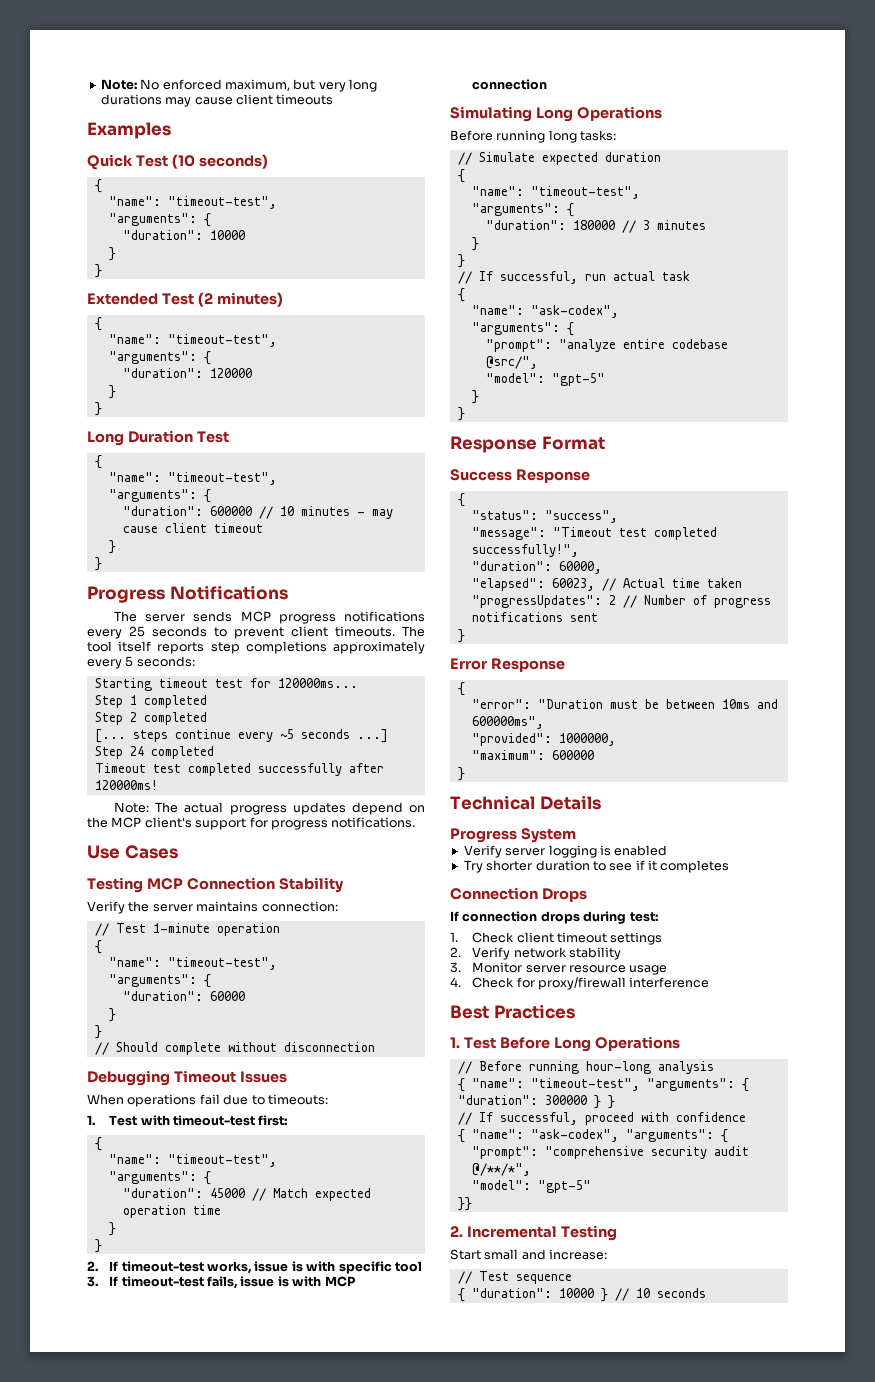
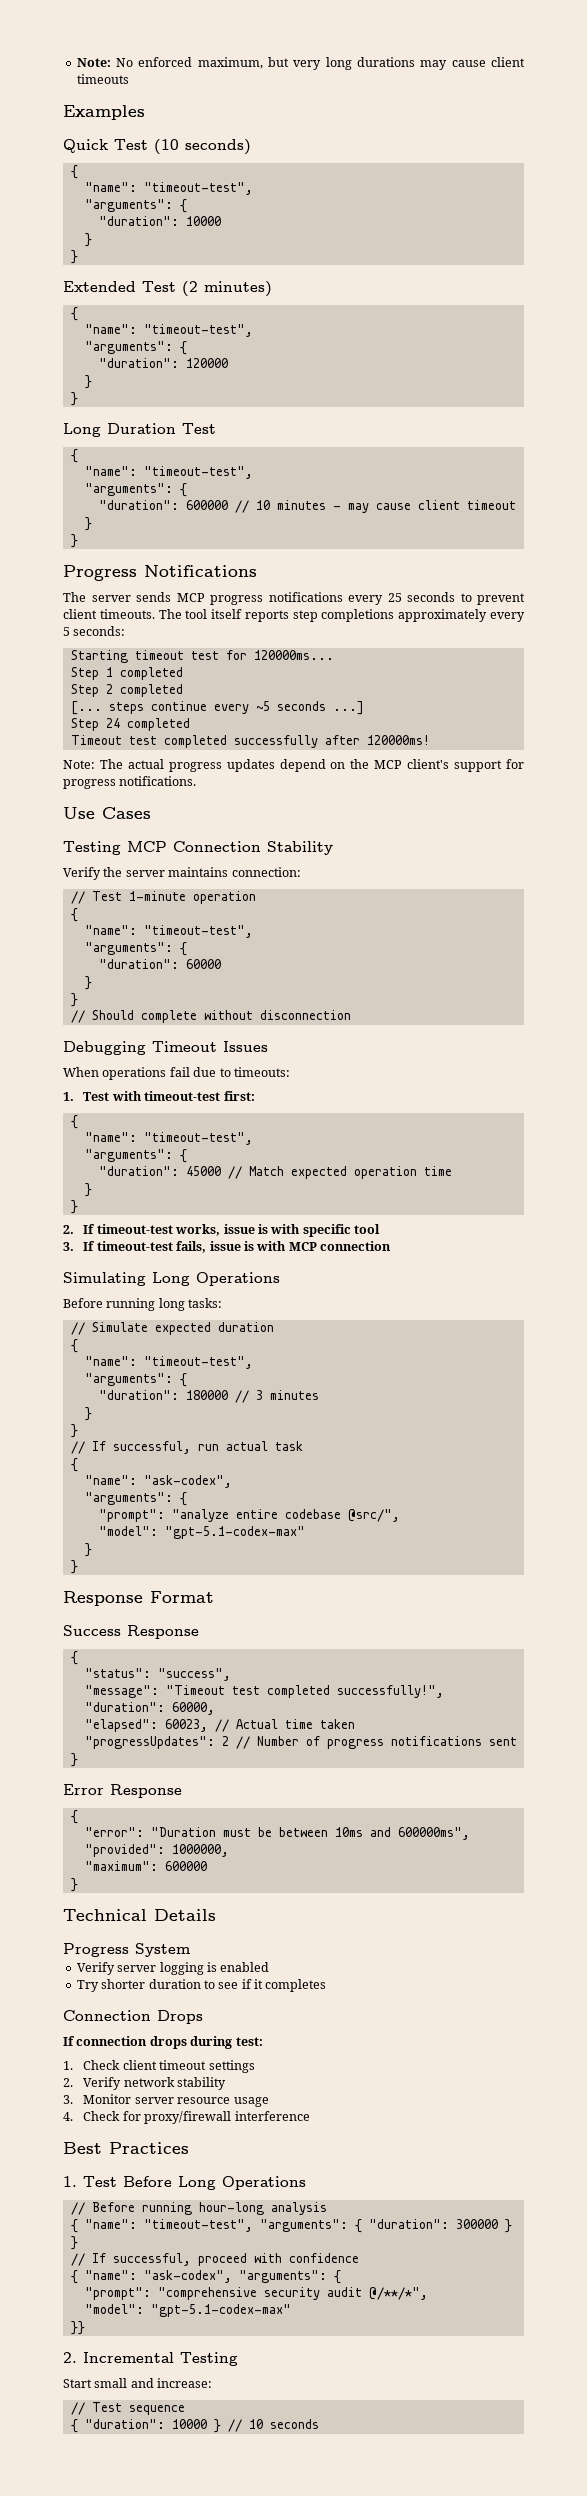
[551,373,605,386] "gpt-5" -> [164,1526,305,1539] "gpt-5.1-codex-max"
[537,1180,591,1193] "gpt-5" -> [150,2304,291,2317] "gpt-5.1-codex-max"

